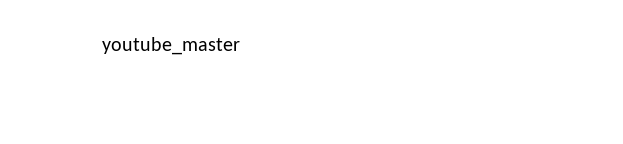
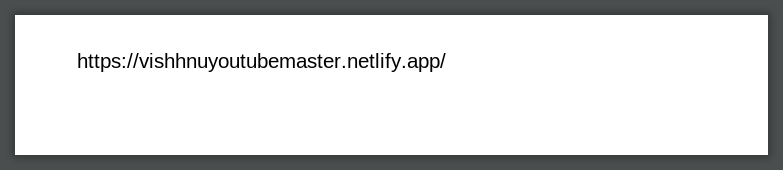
[102,37,240,55] youtube_master -> [77,53,446,72] https://vishhnuyoutubemaster.netlify.app/

